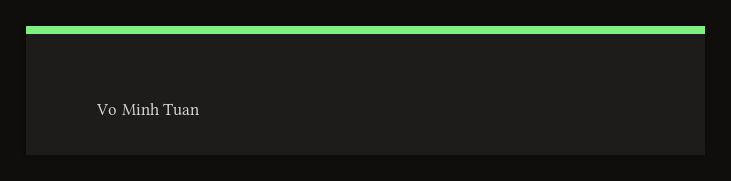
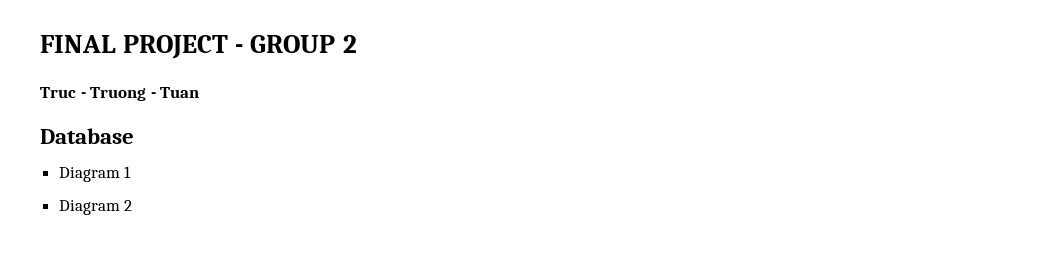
[96,103,200,116] Vo Minh Tuan -> [40,35,357,59] [40,87,200,101] [40,128,134,144] [58,166,132,182] [58,200,133,215] FINAL PROJECT - GROUP 2 // Truc - Truong - Tuan // Database // Diagram 1 // Diagram 2

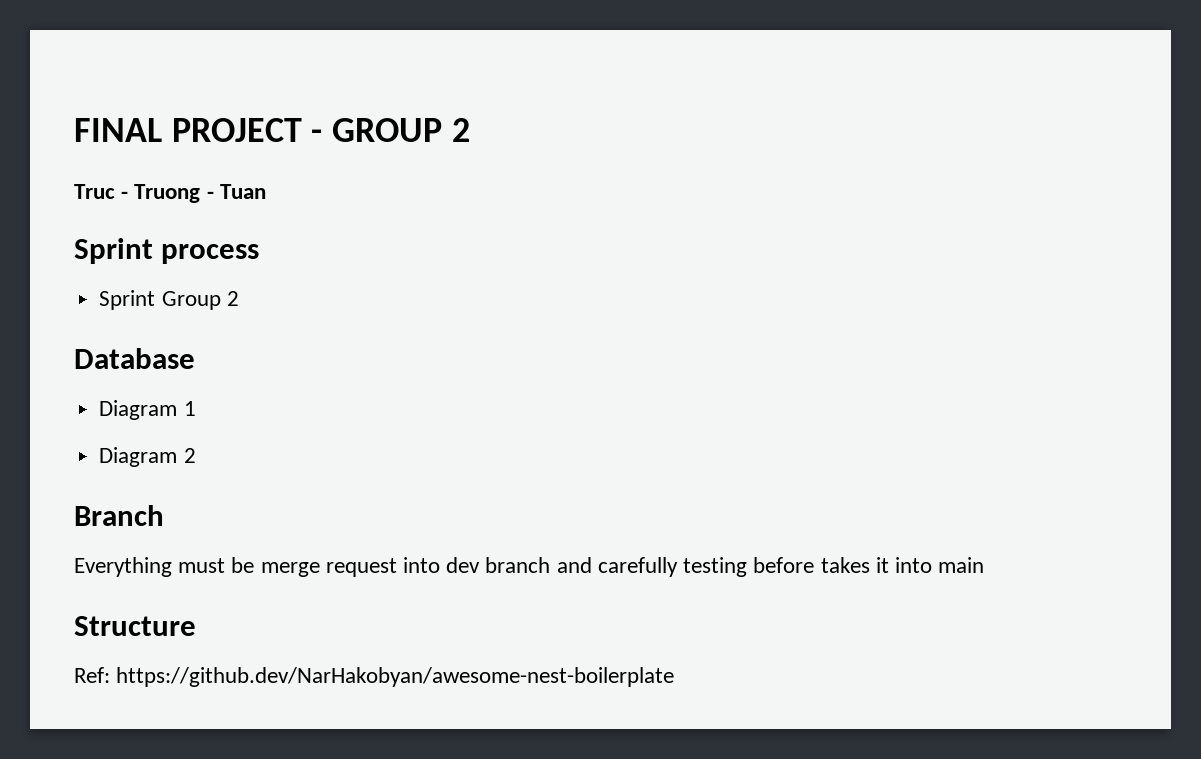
(200, 92) none -> [74,238,260,264] [99,290,239,310] // Sprint process // Sprint Group 2
(133, 205) none -> [74,505,164,526] [74,557,985,577] [74,616,196,636] [74,667,675,687] // Branch // Everything must be merge request into dev branch and carefully testing before takes it into main // Structure // Ref: https://github.dev/NarHakobyan/awesome-nest-boilerplate

